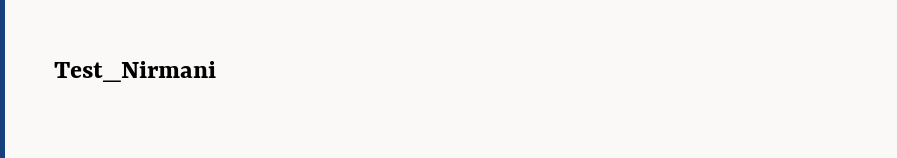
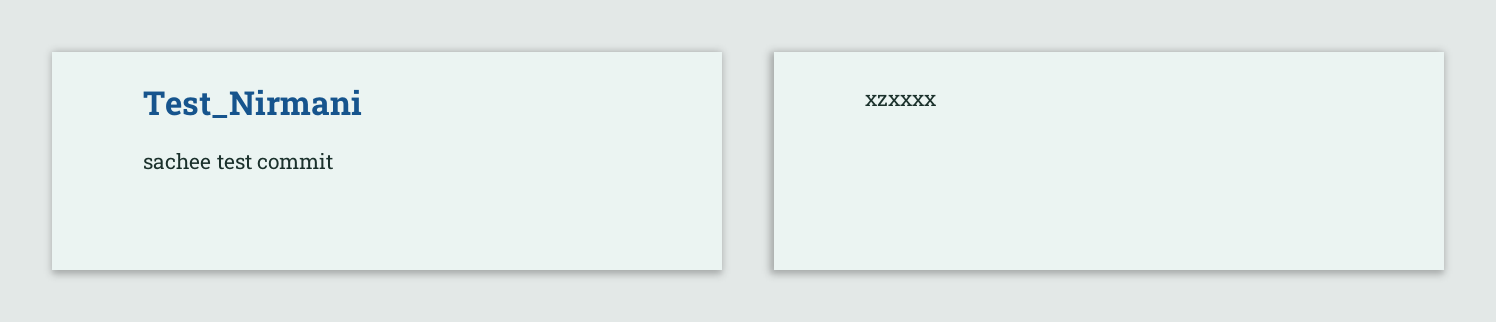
(216, 71) none -> [143,153,334,170] [865,94,936,106] // sachee test commit // xzxxxx

